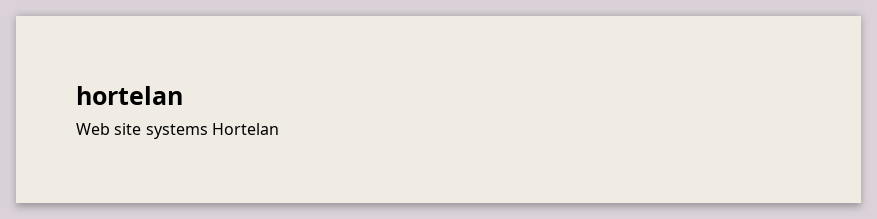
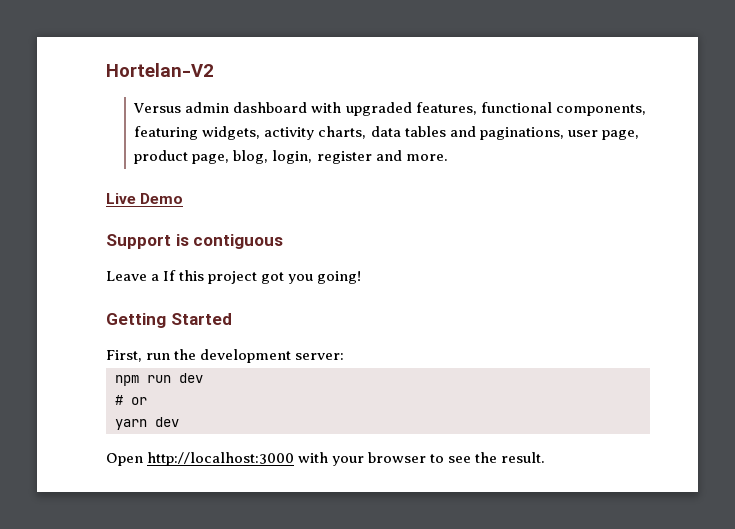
[76,86,183,105] [76,123,279,139] hortelan // Web site systems Hortelan -> [106,63,214,77] [133,102,646,116] [134,126,639,140] [134,150,448,164] [106,193,184,204] [106,234,284,249] [106,270,362,284] [106,313,232,328] [106,349,345,363] [115,373,203,386] [115,395,147,405] [115,417,179,430] [106,452,546,466] Hortelan-V2 // Versus admin dashboard with upgraded features, functional components, featuring widgets, activity charts, data tables and paginations, user page, product page, blog, login, register and more. // Live Demo // Support is contiguous // Leave a If this project got you going! // Getting Started // First, run the development server: // npm run dev // # or // yarn dev // Open http://localhost:3000 with your browser to see the result.

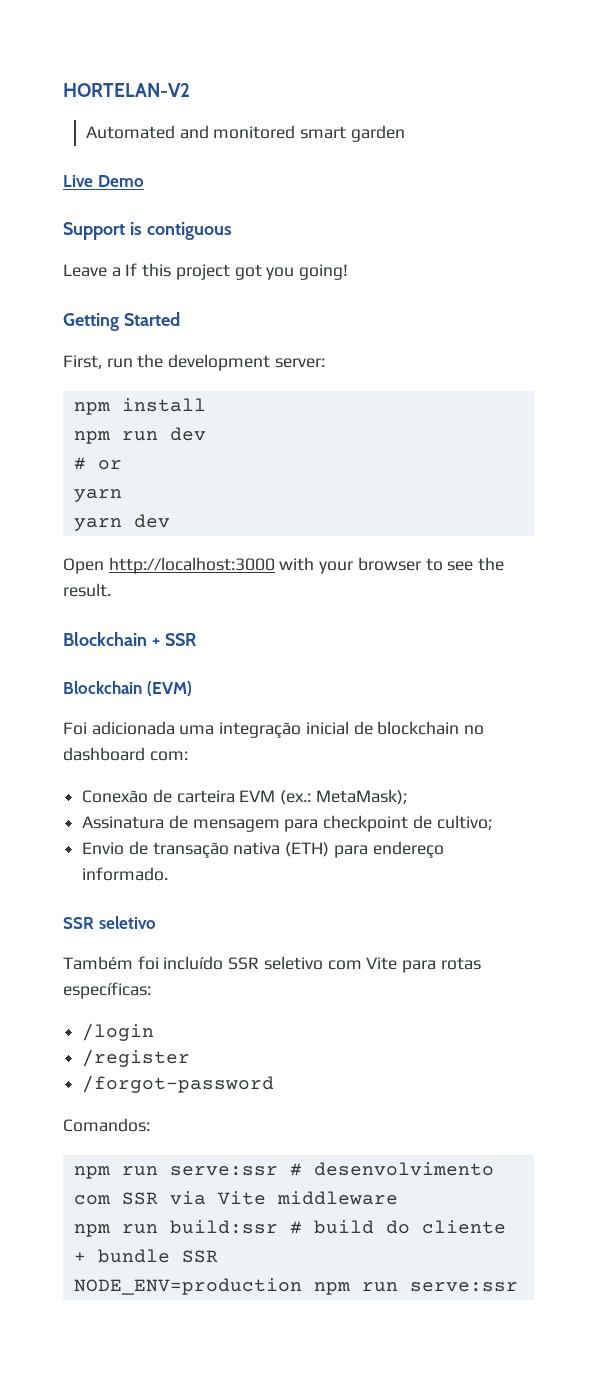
[106,63,214,77] [133,102,646,116] [134,126,639,140] [134,150,448,164] Hortelan-V2 // Versus admin dashboard with upgraded features, functional components, featuring widgets, activity charts, data tables and paginations, user page, product page, blog, login, register and more. -> [63,83,190,97] [85,125,405,142] HORTELAN-V2 // Automated and monitored smart garden
(345, 356) none -> [73,398,206,415] // npm install
(147, 424) none -> [73,518,122,531] // yarn
(546, 457) none -> [63,632,197,646] [63,681,192,696] [63,721,485,738] [63,747,188,761] [82,789,407,805] [82,815,492,832] [82,841,444,858] [82,867,169,881] [63,916,156,929] [63,956,481,973] [63,982,151,999] [82,1023,155,1041] [82,1049,191,1067] [82,1075,275,1093] [63,1118,150,1132] [73,1162,494,1179] [73,1191,398,1205] [73,1220,506,1237] [73,1249,218,1263] [73,1278,518,1295] // Blockchain + SSR // Blockchain (EVM) // Foi adicionada uma integração inicial de blockchain no dashboard com: // Conexão de carteira EVM (ex.: MetaMask); // Assinatura de mensagem para checkpoint de cultivo; // Envio de transação nativa (ETH) para endereço informado. // SSR seletivo // Também foi incluído SSR seletivo com Vite para rotas específicas: // /login // /register // /forgot-password // Comandos: // npm run serve:ssr # desenvolvimento com SSR via Vite middleware // npm run build:ssr # build do cliente + bundle SSR // NODE_ENV=production npm run serve:ssr

